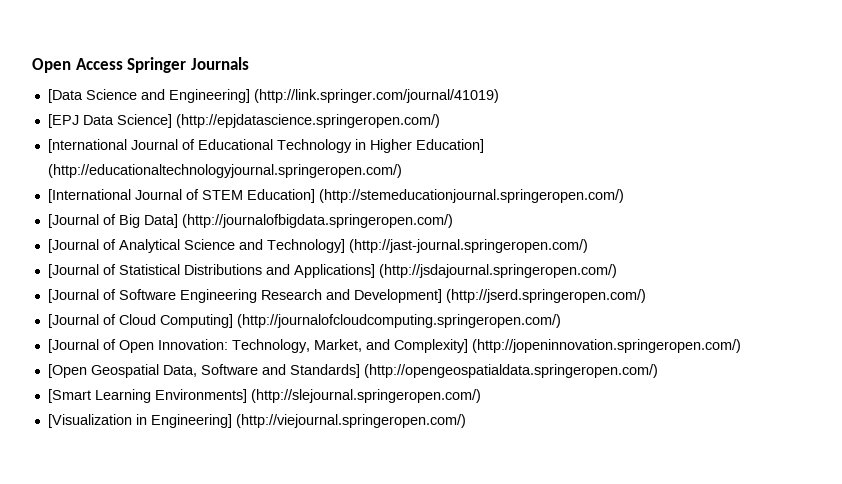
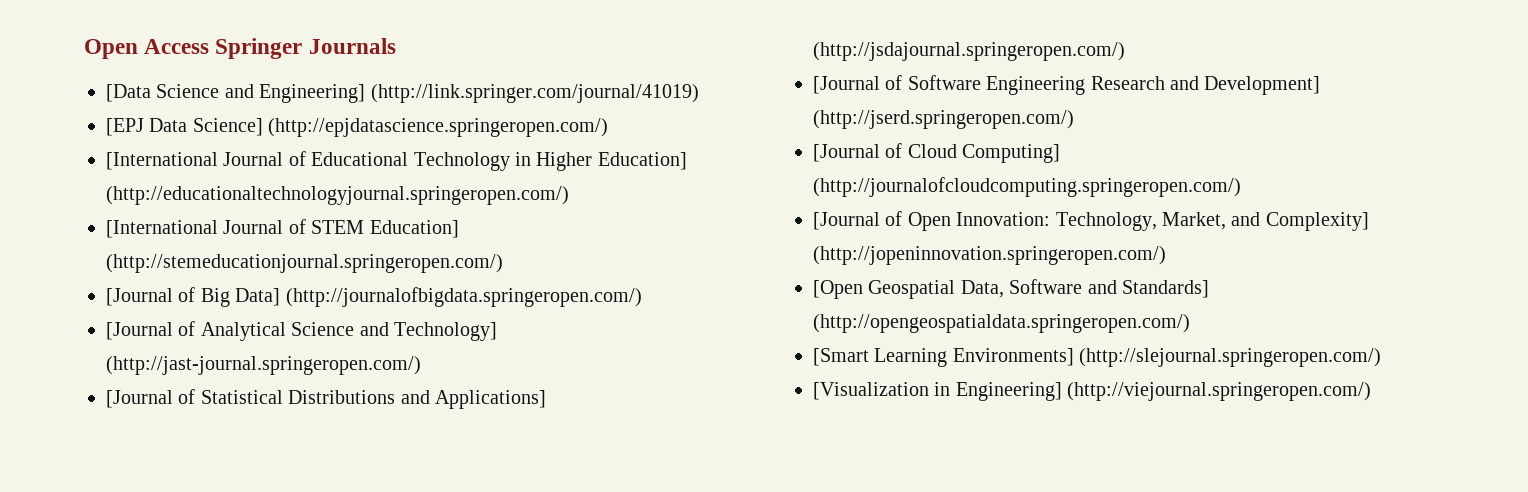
[47,139,127,153] [nternational -> [106,152,218,170] [International

